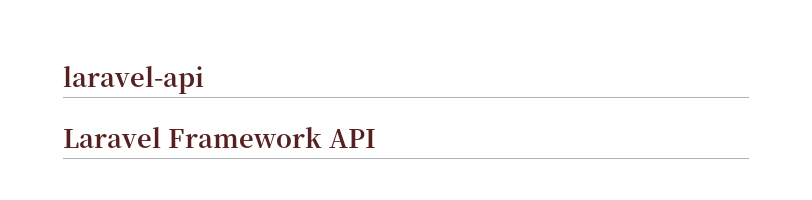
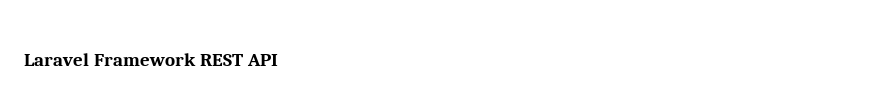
[63,66,204,94] laravel-api // -> (24, 59) none
(322, 137) none -> [199,54,243,66] REST

